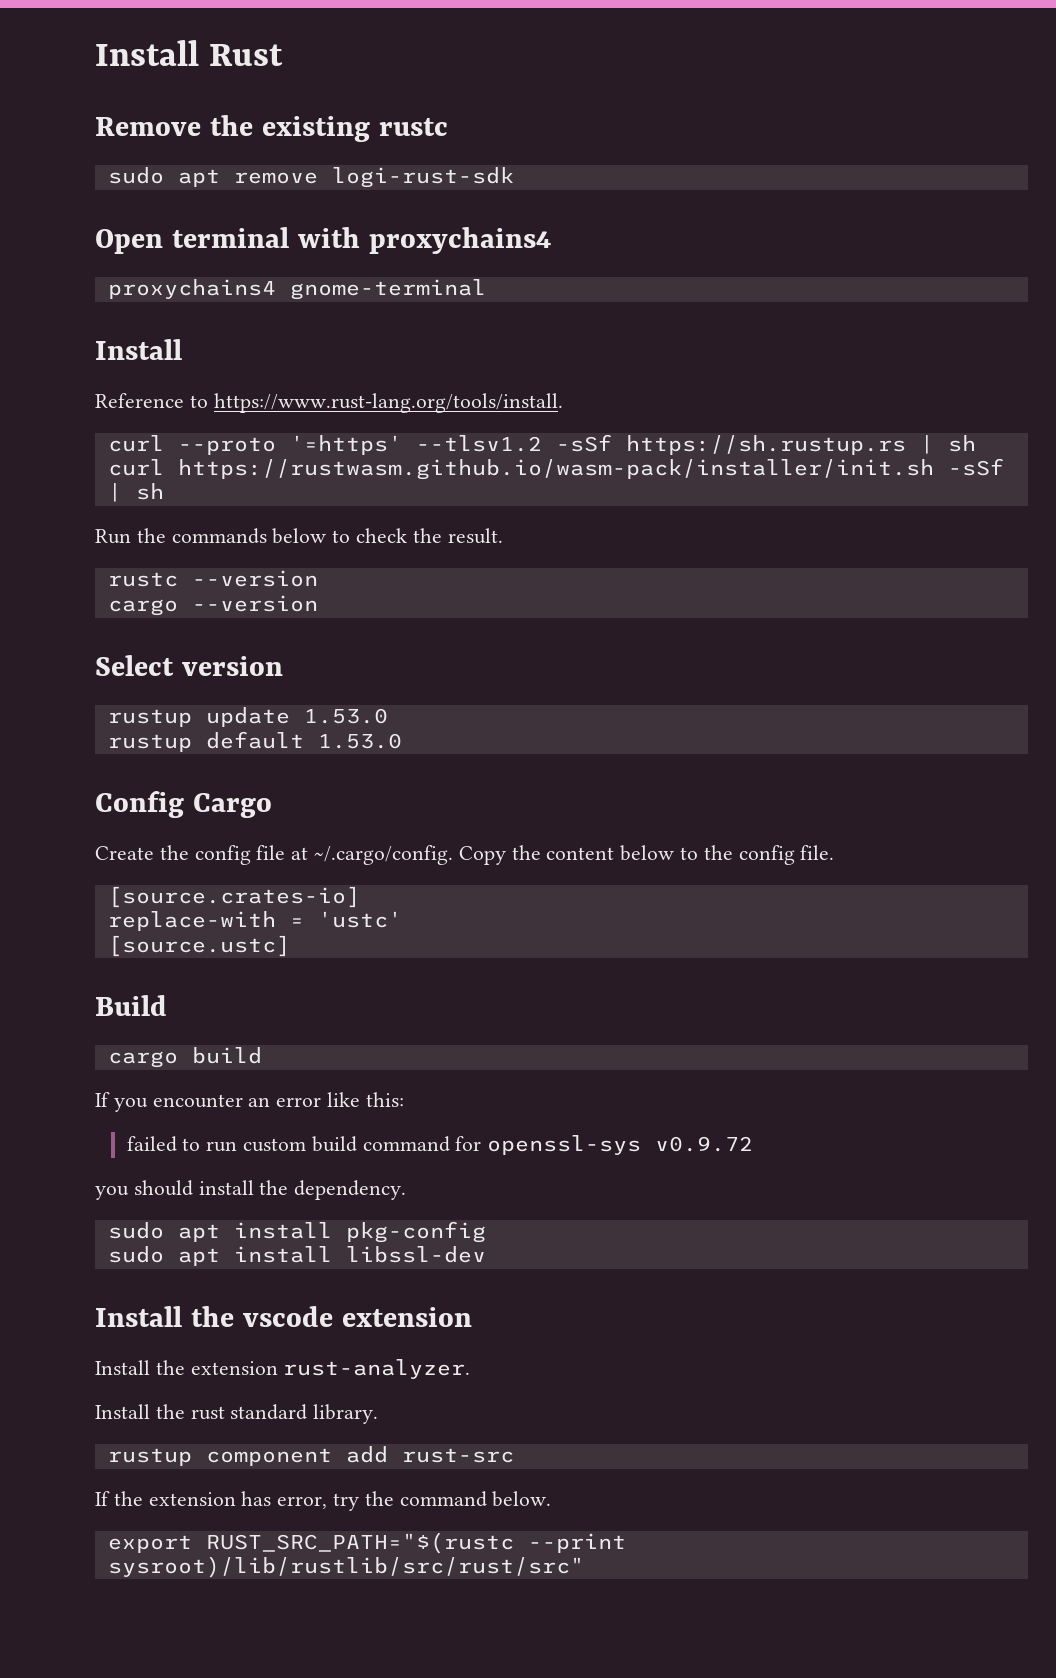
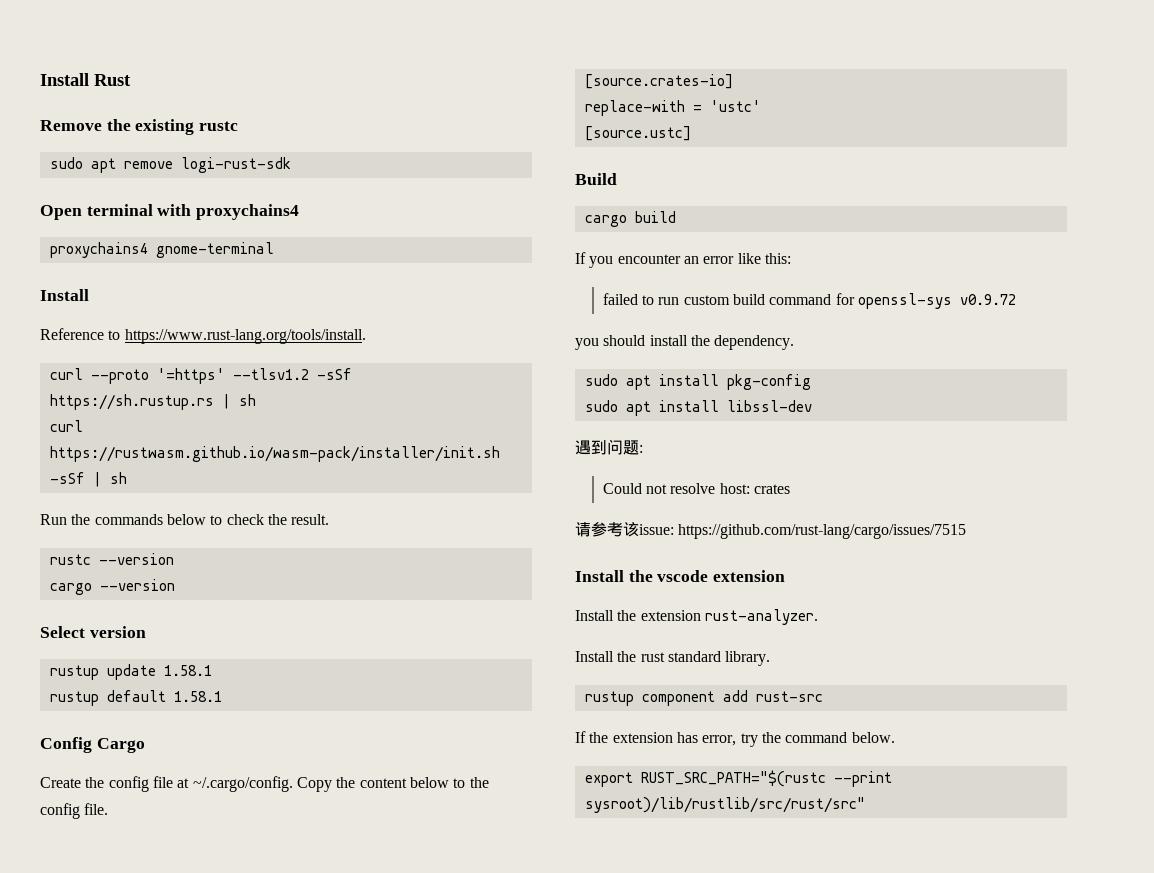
[303,708,388,724] 1.53.0 -> [163,665,212,676] 1.58.1
[317,733,402,749] 1.53.0 -> [173,691,222,702] 1.58.1
(486, 1254) none -> [575,439,643,455] [602,483,791,494] [575,522,967,539] // 遇到问题: // Could not resolve host: crates // 请参考该issue: https://github.com/rust-lang/cargo/issues/7515

